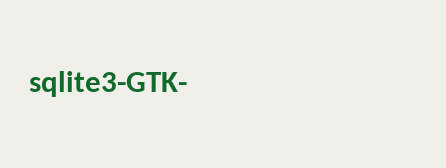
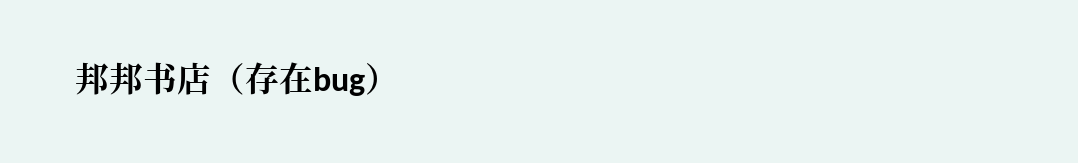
[29,71,187,97] sqlite3-GTK- -> [75,62,399,96] 邦邦书店（存在bug）

